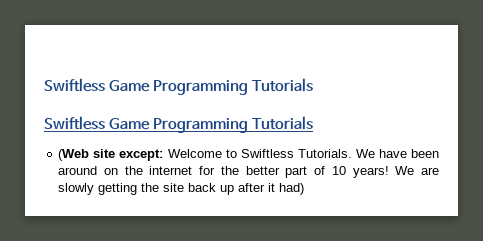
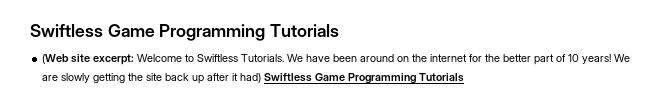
[44,78,314,95] [44,116,313,133] Swiftless Game Programming Tutorials // Swiftless Game Programming Tutorials -> [30,24,340,41] Swiftless Game Programming Tutorials
[119,149,164,161] except: -> [93,54,135,65] excerpt:
(305, 189) none -> [264,73,465,84] Swiftless Game Programming Tutorials

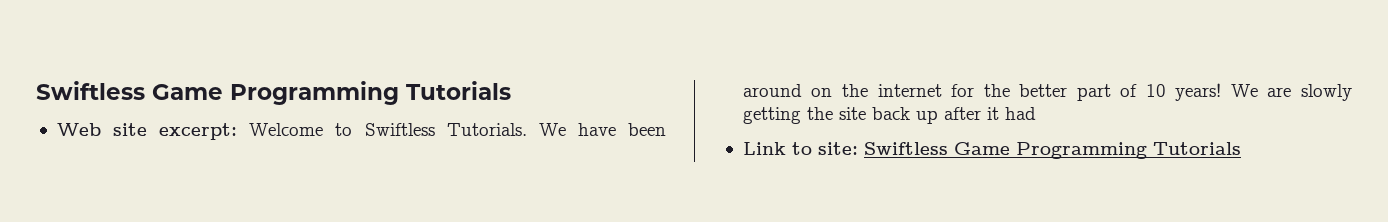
[42,54,70,64] (Web -> [56,123,101,136] Web
[240,73,262,83] had) -> [1004,107,1036,120] [742,142,858,155] had // Link to site:

